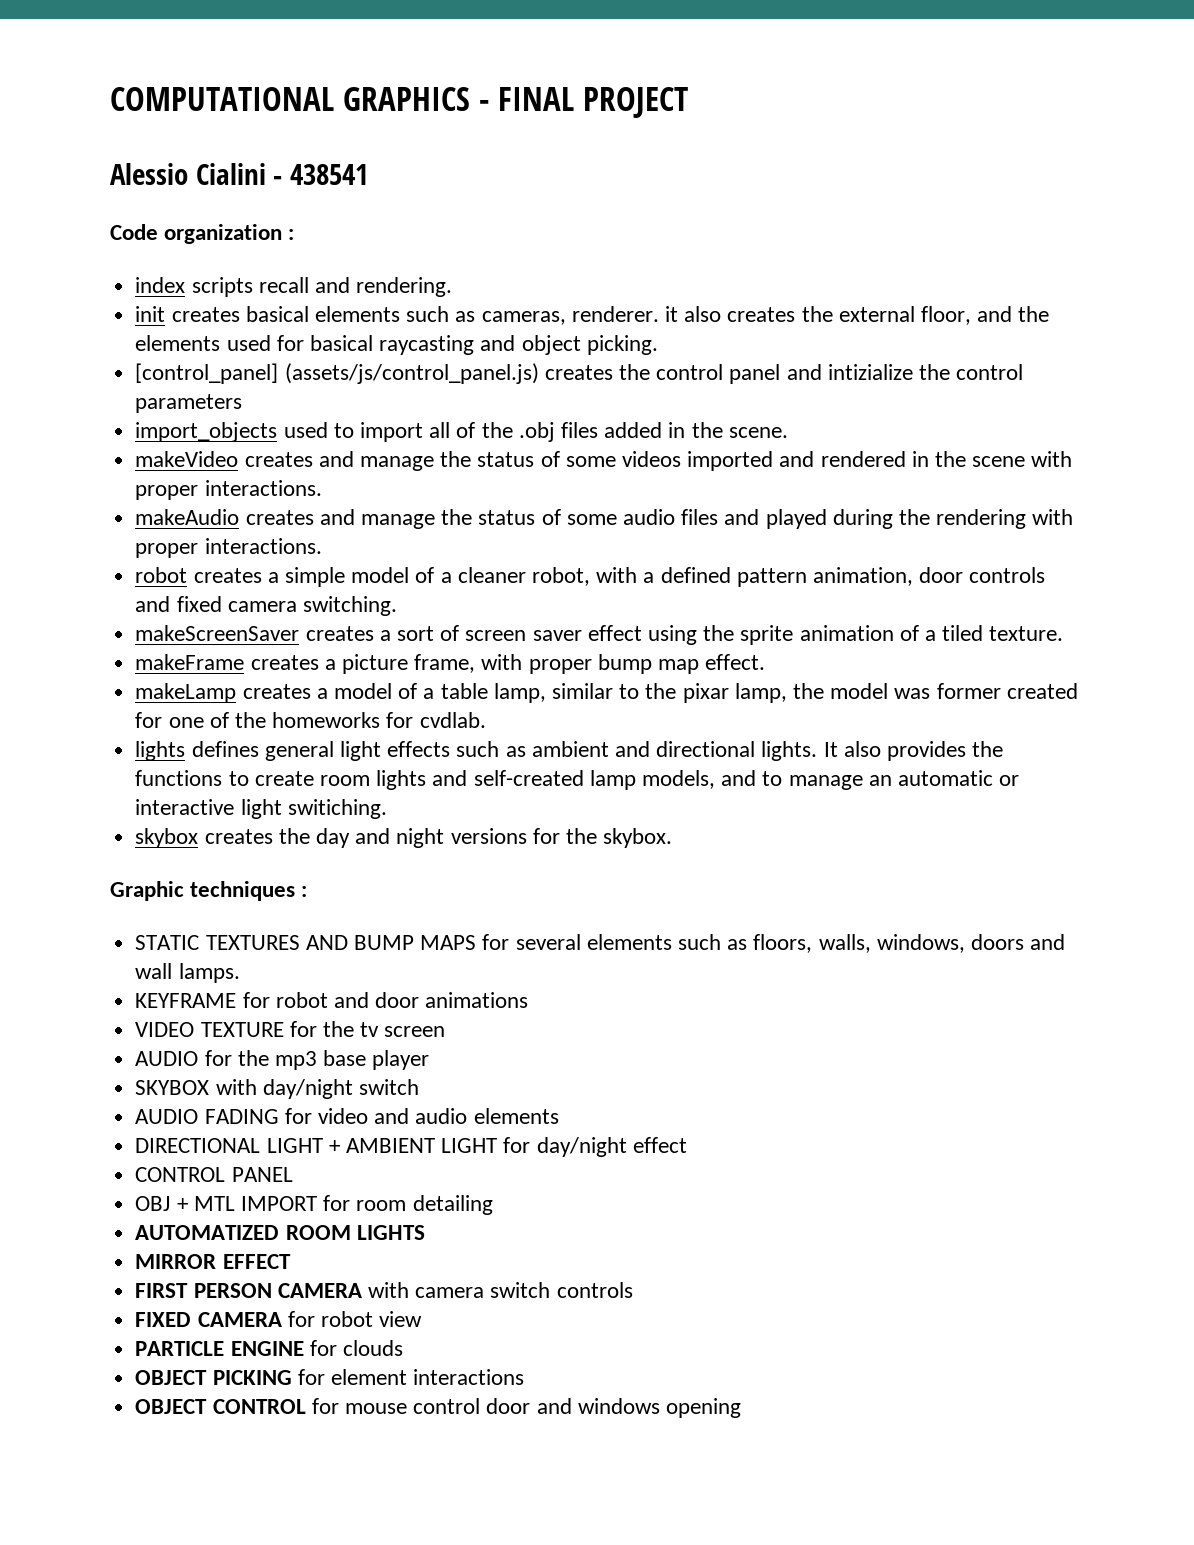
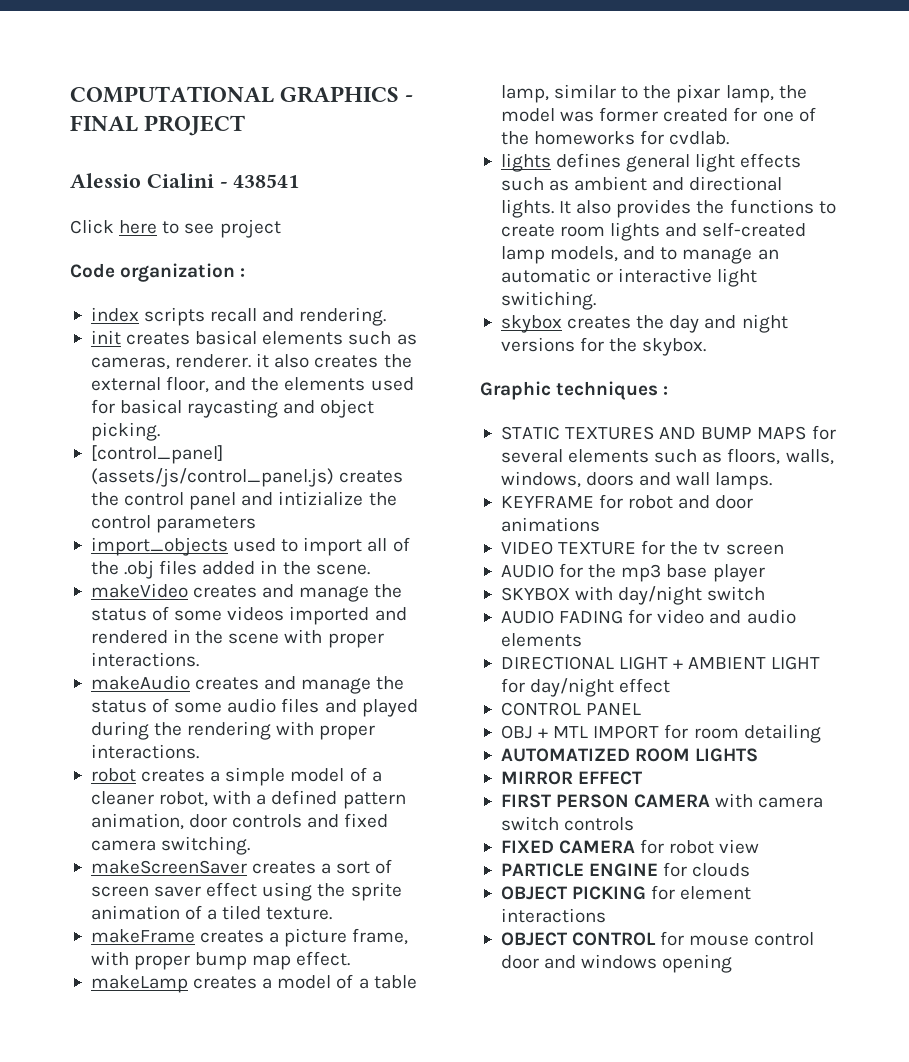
(369, 174) none -> [70,219,281,238] // Click here to see project

